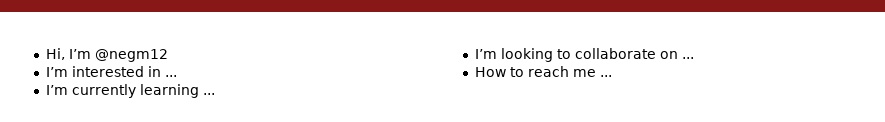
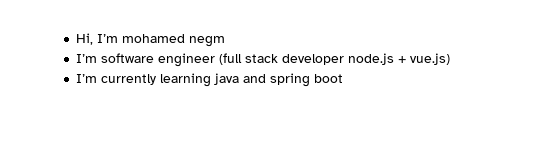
[94,49,168,62] [45,66,177,77] [45,84,215,98] [474,48,694,62] [474,66,612,77] @negm12 // I’m interested in ... // I’m currently learning ... // I’m looking to collaborate on ... // How to reach me ... -> [122,34,226,47] [76,53,451,67] [76,73,344,87] mohamed negm // I’m software engineer (full stack developer node.js + vue.js) // I’m currently learning java and spring boot

